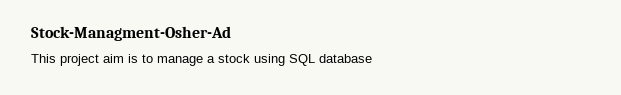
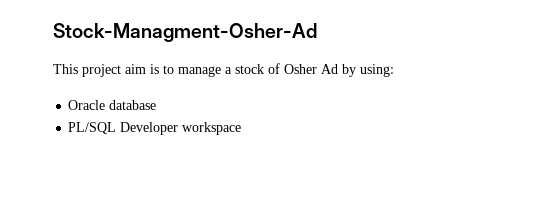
[254,54,372,66] using SQL database -> [268,63,394,77] [68,100,157,110] [68,122,242,135] of Osher Ad by using: // Oracle database // PL/SQL Developer workspace

